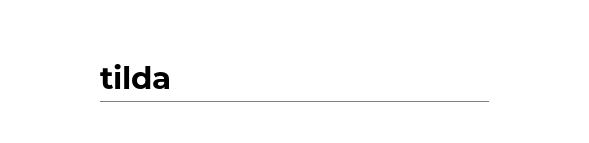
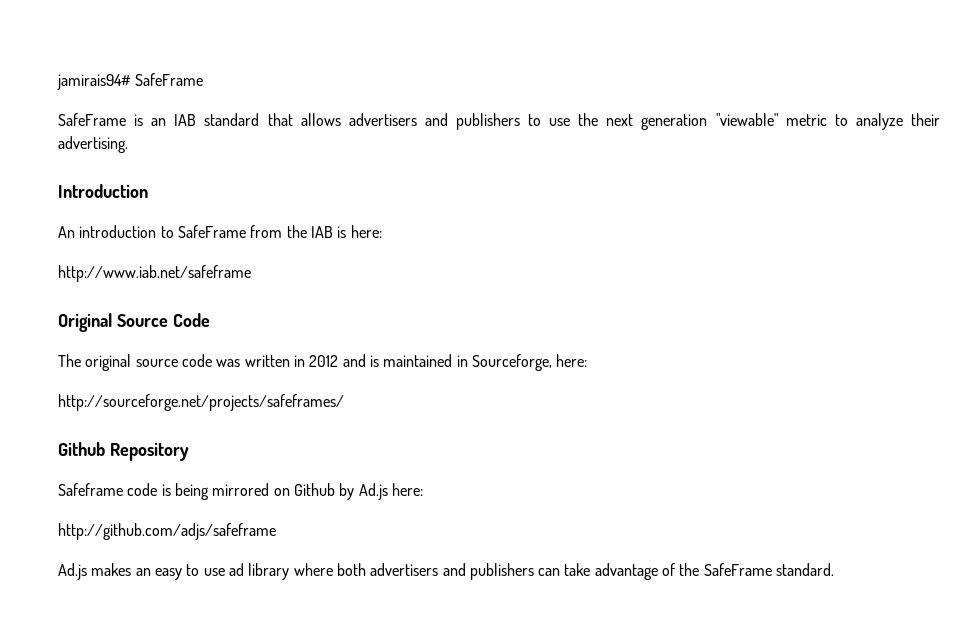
[100,64,171,89] tilda -> [57,73,204,90] [58,113,941,130] [58,136,128,153] [58,184,148,198] [58,225,382,238] [58,265,251,282] [58,313,210,332] [58,354,588,371] [58,394,344,411] [58,442,189,461] [58,483,423,500] [58,523,276,540] [58,563,835,580] jamirais94# SafeFrame // SafeFrame is an IAB standard that allows advertisers and publishers to use the next generation "viewable" metric to analyze their advertising. // Introduction // An introduction to SafeFrame from the IAB is here: // http://www.iab.net/safeframe // Original Source Code // The original source code was written in 2012 and is maintained in Sourceforge, here: // http://sourceforge.net/projects/safeframes/ // Github Repository // Safeframe code is being mirrored on Github by Ad.js here: // http://github.com/adjs/safeframe // Ad.js makes an easy to use ad library where both advertisers and publishers can take advantage of the SafeFrame standard.

